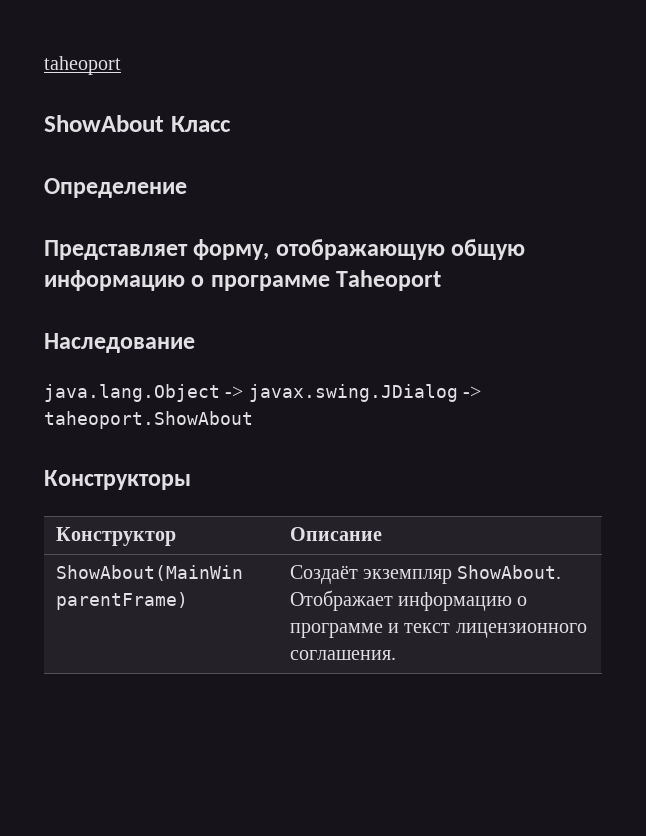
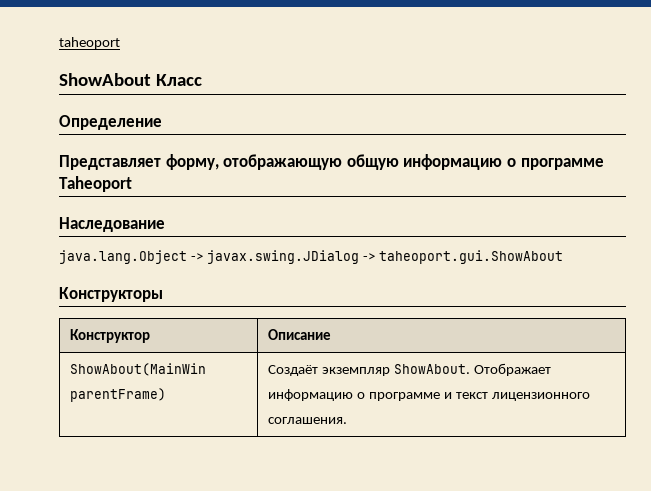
[44,411,253,429] taheoport.ShowAbout -> [378,250,563,264] taheoport.gui.ShowAbout

